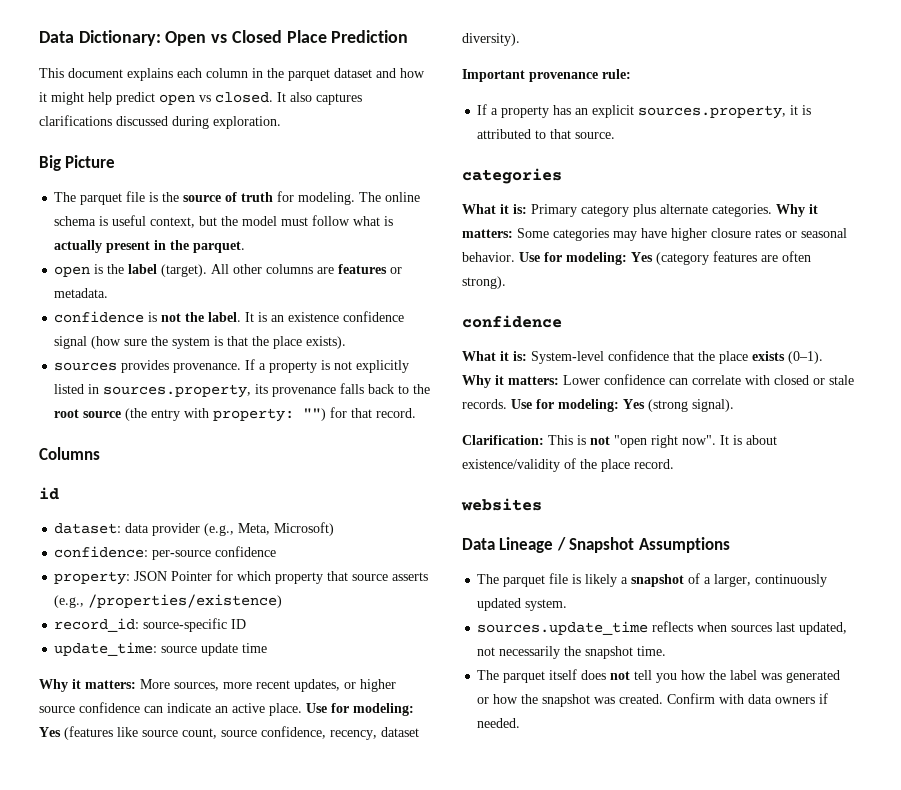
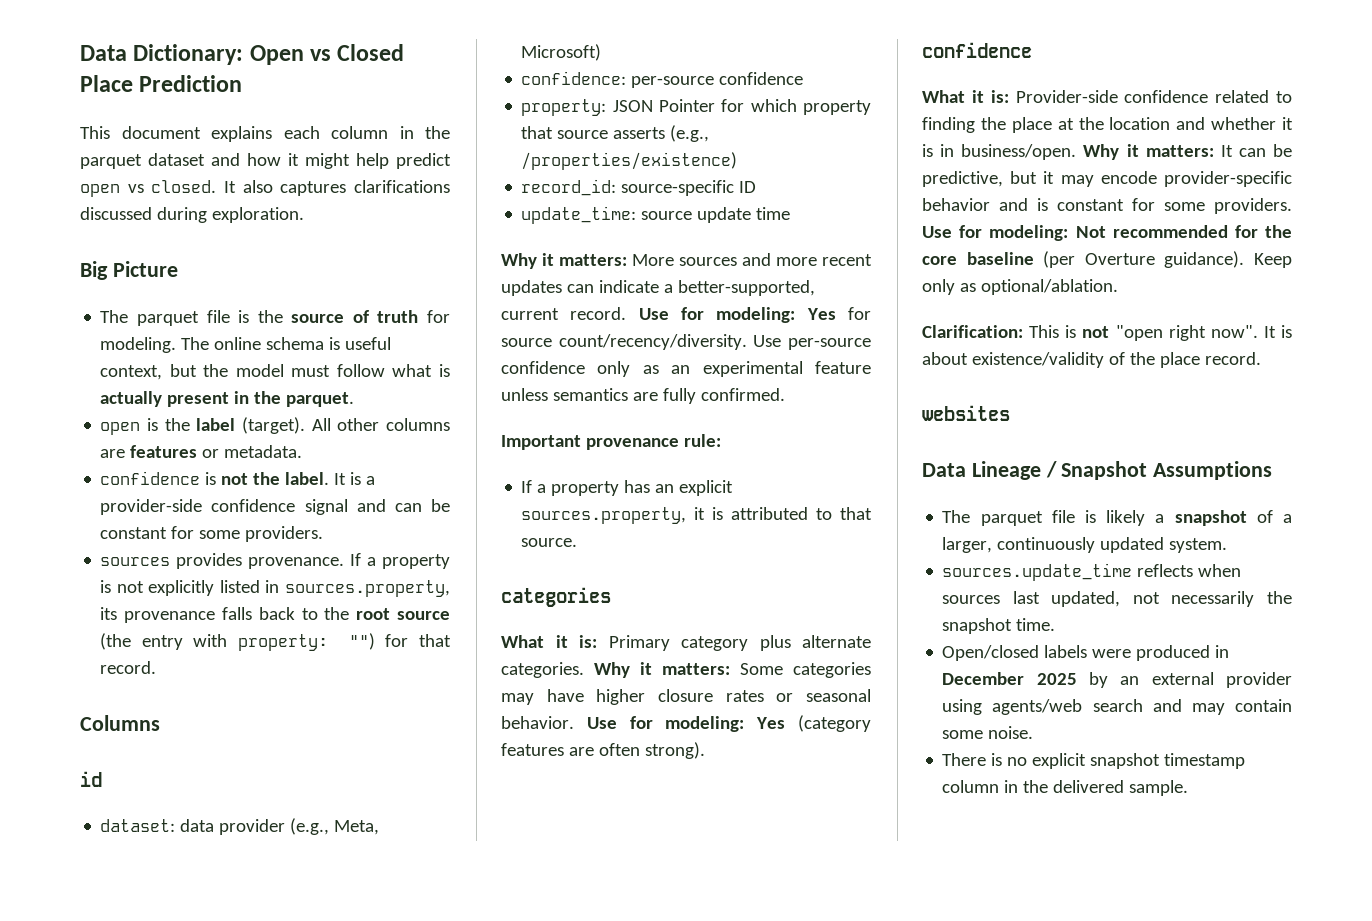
[271,311,405,322] [54,336,347,349] an existence confidence signal (how sure the system is that the place exists). -> [366,476,376,485] [100,499,450,515] [100,526,324,542] a provider-side confidence signal and can be constant for some providers.
[174,679,396,692] [39,702,414,716] [39,726,419,740] [462,33,520,46] sources, more recent updates, or higher source confidence can indicate an active place. Use for modeling: Yes (features like source count, source confidence, recency, dataset diversity). -> [679,253,872,266] [501,280,815,296] [501,307,871,323] [501,334,871,350] [501,361,871,377] [501,388,785,404] sources and more recent updates can indicate a better-supported, current record. Use for modeling: Yes for source count/recency/diversity. Use per-source confidence only as an experimental feature unless semantics are fully confirmed.
[531,350,823,364] [462,374,854,388] [462,399,734,412] System-level confidence that the place exists (0–1). Why it matters: Lower confidence can correlate with closed or stale records. Use for modeling: Yes (strong signal). -> [1015,90,1292,103] [922,117,1293,133] [922,144,1292,160] [922,171,1292,187] [922,198,1292,214] [922,225,1292,241] [922,251,1292,268] [922,279,1118,295] Provider-side confidence related to finding the place at the location and whether it is in business/open. Why it matters: It can be predictive, but it may encode provider-specific behavior and is constant for some providers. Use for modeling: Not recommended for the core baseline (per Overture guidance). Keep only as optional/ablation.
[477,669,841,683] [477,693,829,707] [477,718,521,728] The parquet itself does not tell you how the label was generated or how the snapshot was created. Confirm with data owners if needed. -> [942,645,1230,661] [942,672,1292,688] [942,699,1292,715] [942,726,1034,739] [942,753,1246,769] [942,780,1189,796] Open/closed labels were produced in December 2025 by an external provider using agents/web search and may contain some noise. // There is no explicit snapshot timestamp column in the delivered sample.

